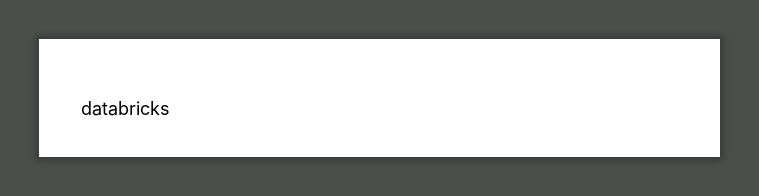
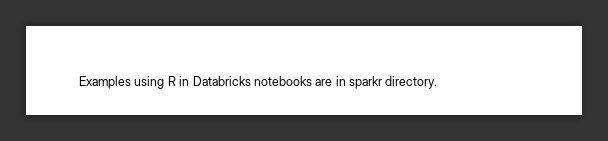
[81,101,170,116] databricks -> [79,76,438,89] Examples using R in Databricks notebooks are in sparkr directory.

